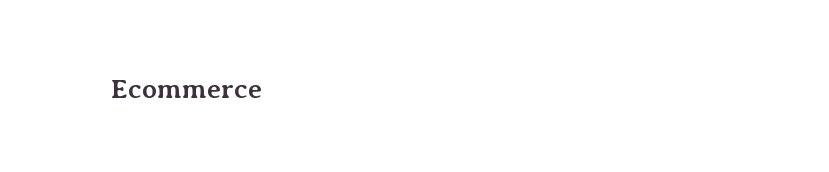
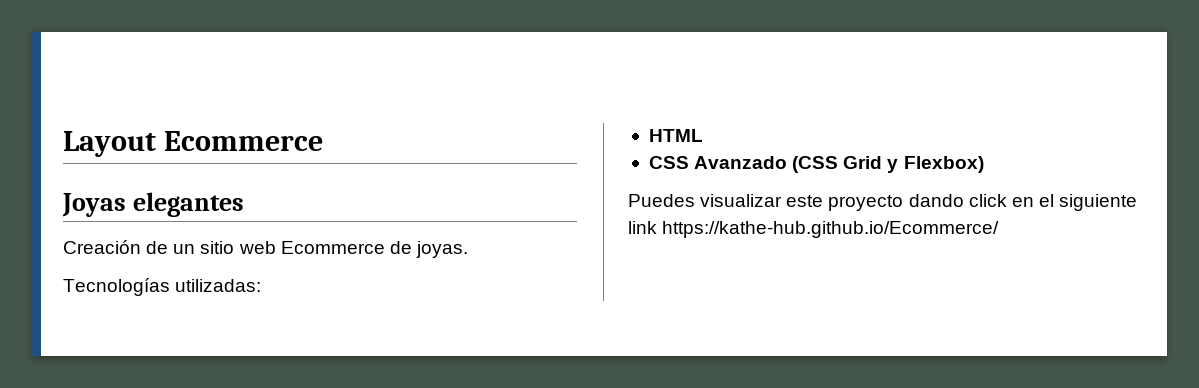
[111,80,262,98] Ecommerce -> [63,131,324,157] [62,192,245,217] [63,240,468,258] [63,278,262,296] [648,129,703,142] [648,156,984,173] [628,194,1138,211] [628,221,1000,238] Layout Ecommerce // Joyas elegantes // Creación de un sitio web Ecommerce de joyas. // Tecnologías utilizadas: // HTML // CSS Avanzado (CSS Grid y Flexbox) // Puedes visualizar este proyecto dando click en el siguiente link https://kathe-hub.github.io/Ecommerce/

